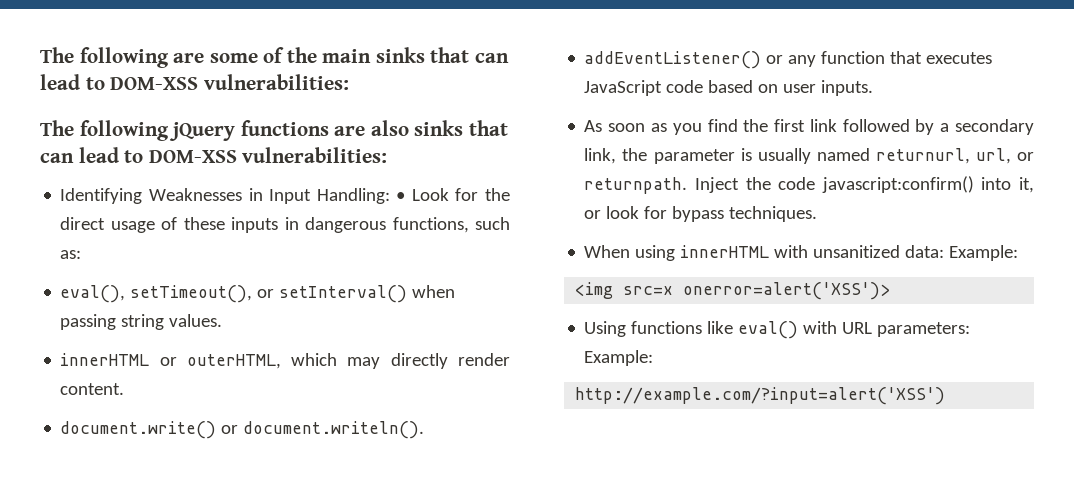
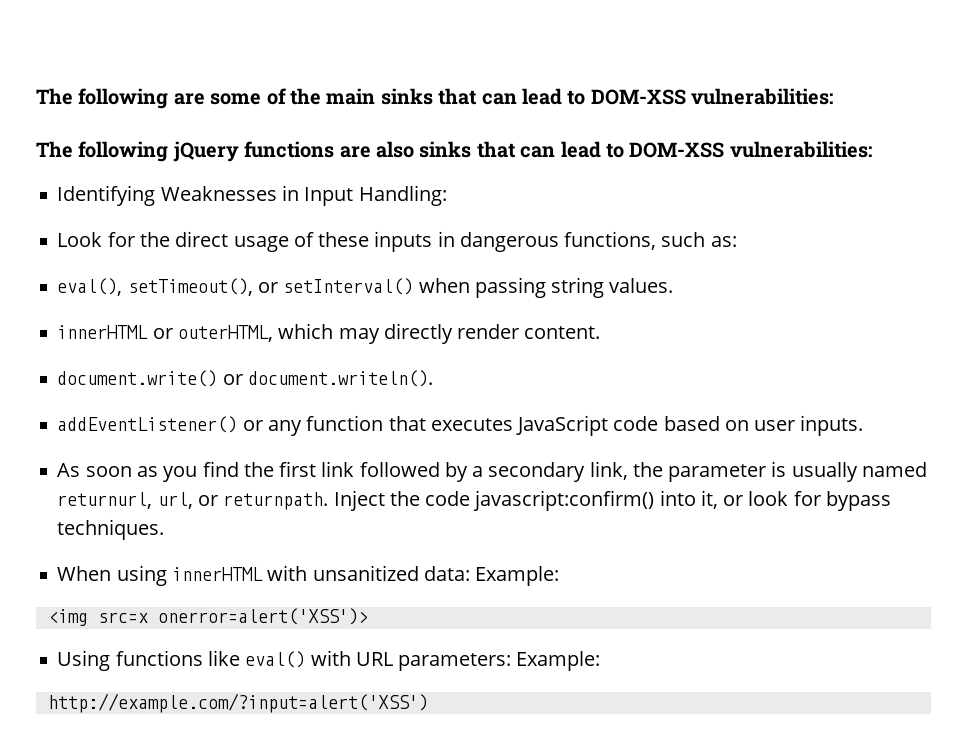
[396,192,406,201] • -> (447, 195) //

